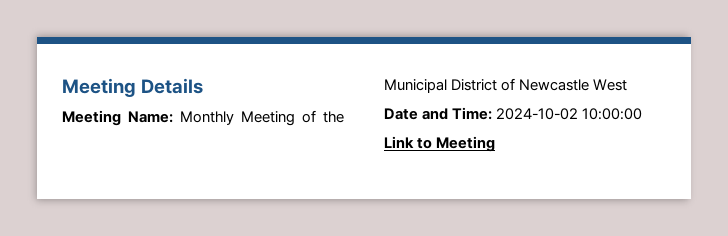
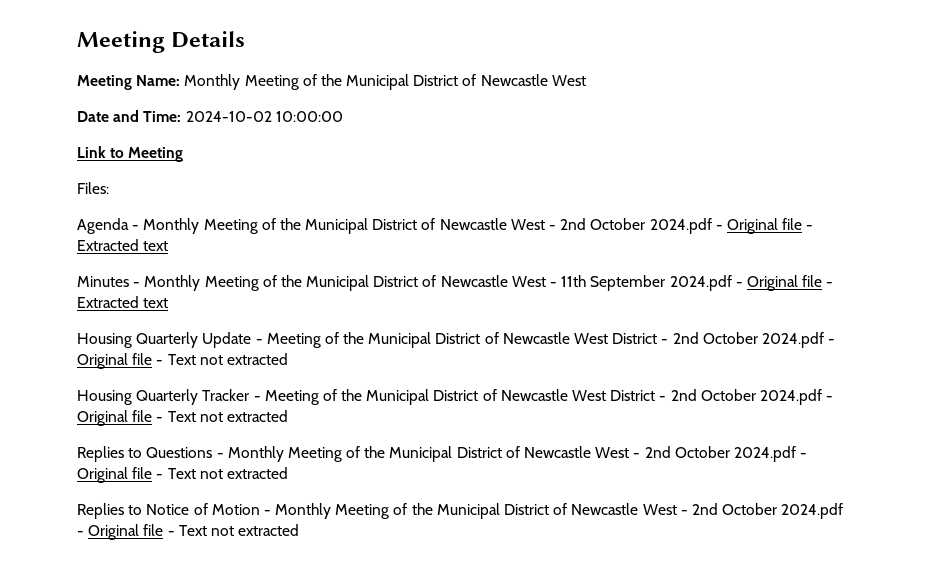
(496, 144) none -> [77,182,109,194] [77,218,814,234] [77,239,169,251] [77,275,834,291] [77,296,169,308] [77,332,836,348] [77,353,288,369] [77,389,834,405] [77,410,288,426] [77,446,808,462] [77,467,288,483] [77,503,844,519] [77,524,300,540] // Files: // Agenda - Monthly Meeting of the Municipal District of Newcastle West - 2nd October 2024.pdf - Original file - Extracted text // Minutes - Monthly Meeting of the Municipal District of Newcastle West - 11th September 2024.pdf - Original file - Extracted text // Housing Quarterly Update - Meeting of the Municipal District of Newcastle West District - 2nd October 2024.pdf - Original file - Text not extracted // Housing Quarterly Tracker - Meeting of the Municipal District of Newcastle West District - 2nd October 2024.pdf - Original file - Text not extracted // Replies to Questions - Monthly Meeting of the Municipal District of Newcastle West - 2nd October 2024.pdf - Original file - Text not extracted // Replies to Notice of Motion - Monthly Meeting of the Municipal District of Newcastle West - 2nd October 2024.pdf - Original file - Text not extracted

